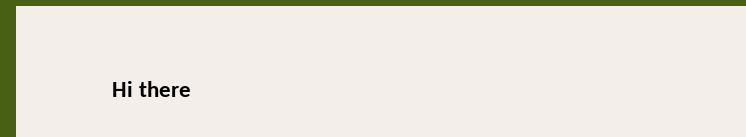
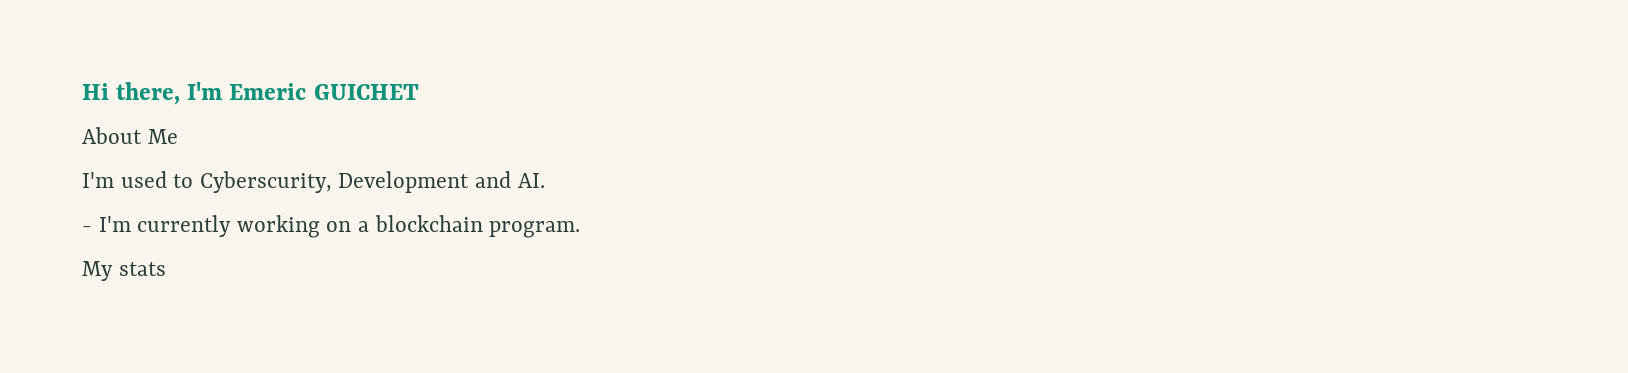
[139,81,192,97] there -> [116,82,419,105] [82,127,178,144] [82,171,545,193] [82,215,581,238] [82,261,166,281] there, I'm Emeric GUICHET // About Me // I'm used to Cyberscurity, Development and AI. // - I'm currently working on a blockchain program. // My stats

